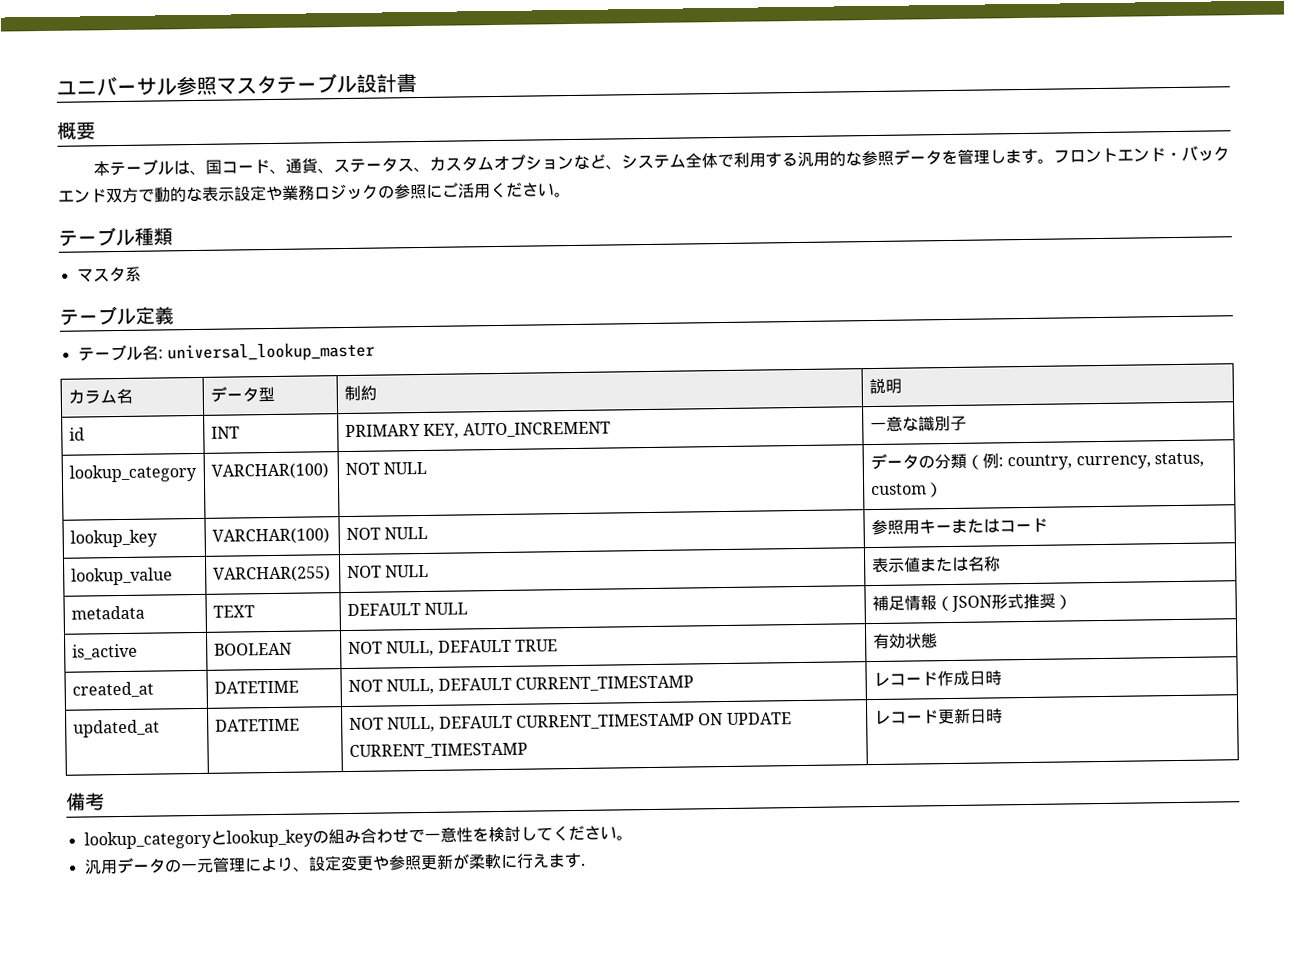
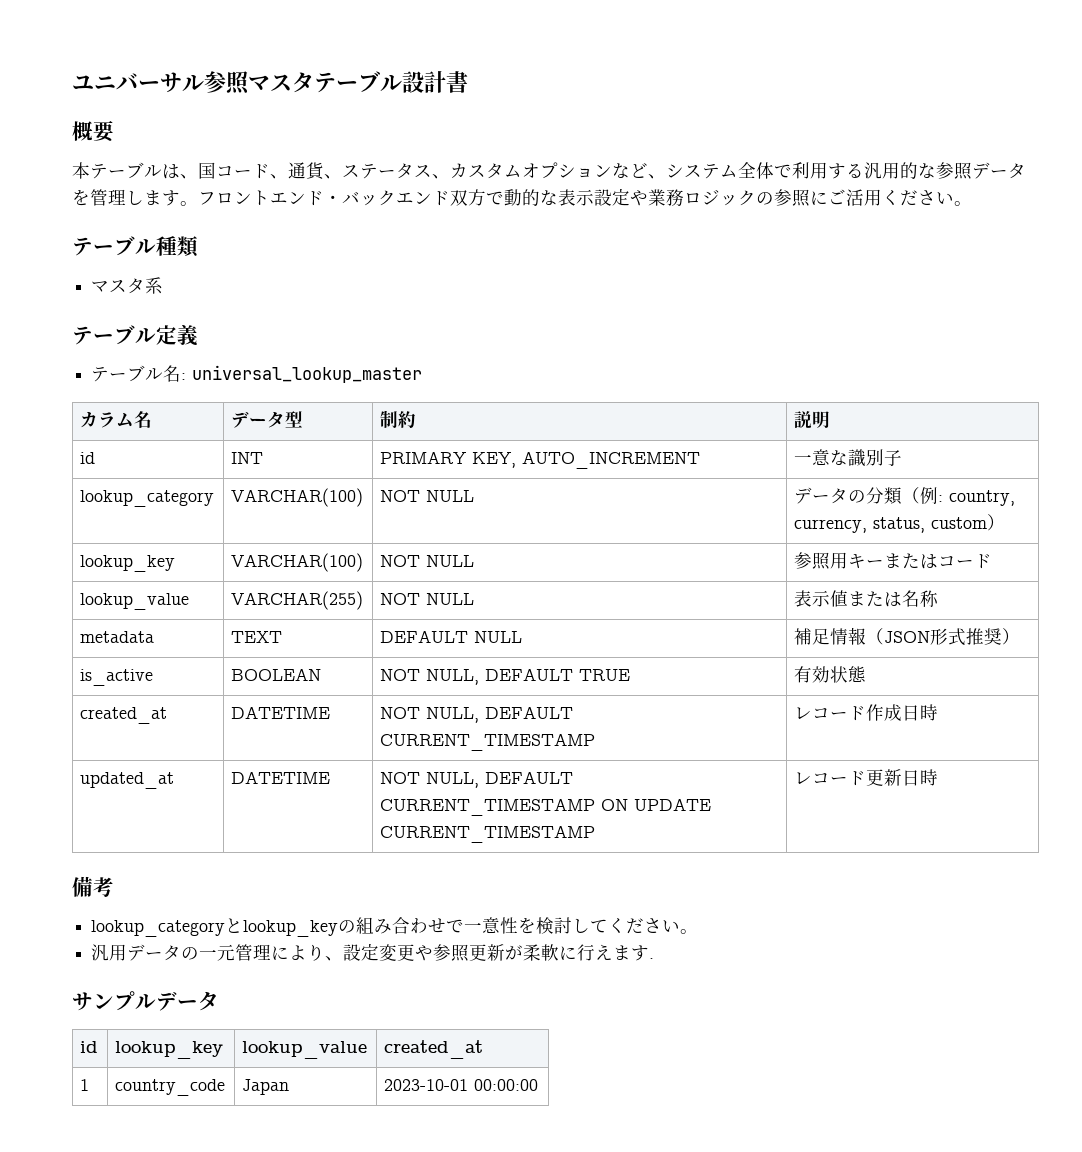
(586, 864) none -> [72,991,219,1011] [80,1041,99,1053] [115,1041,224,1059] [242,1041,368,1059] [384,1040,484,1059] [80,1079,90,1091] [115,1079,226,1096] [242,1079,290,1095] [384,1079,539,1091] // サンプルデータ // id | lookup_key | lookup_value | created_at // 1 | country_code | Japan | 2023-10-01 00:00:00

